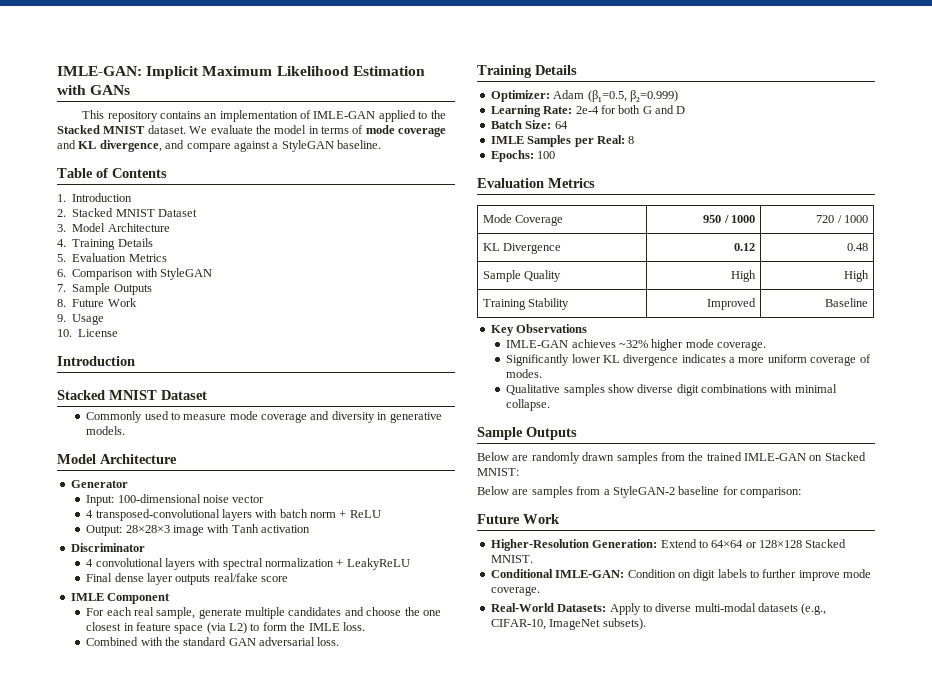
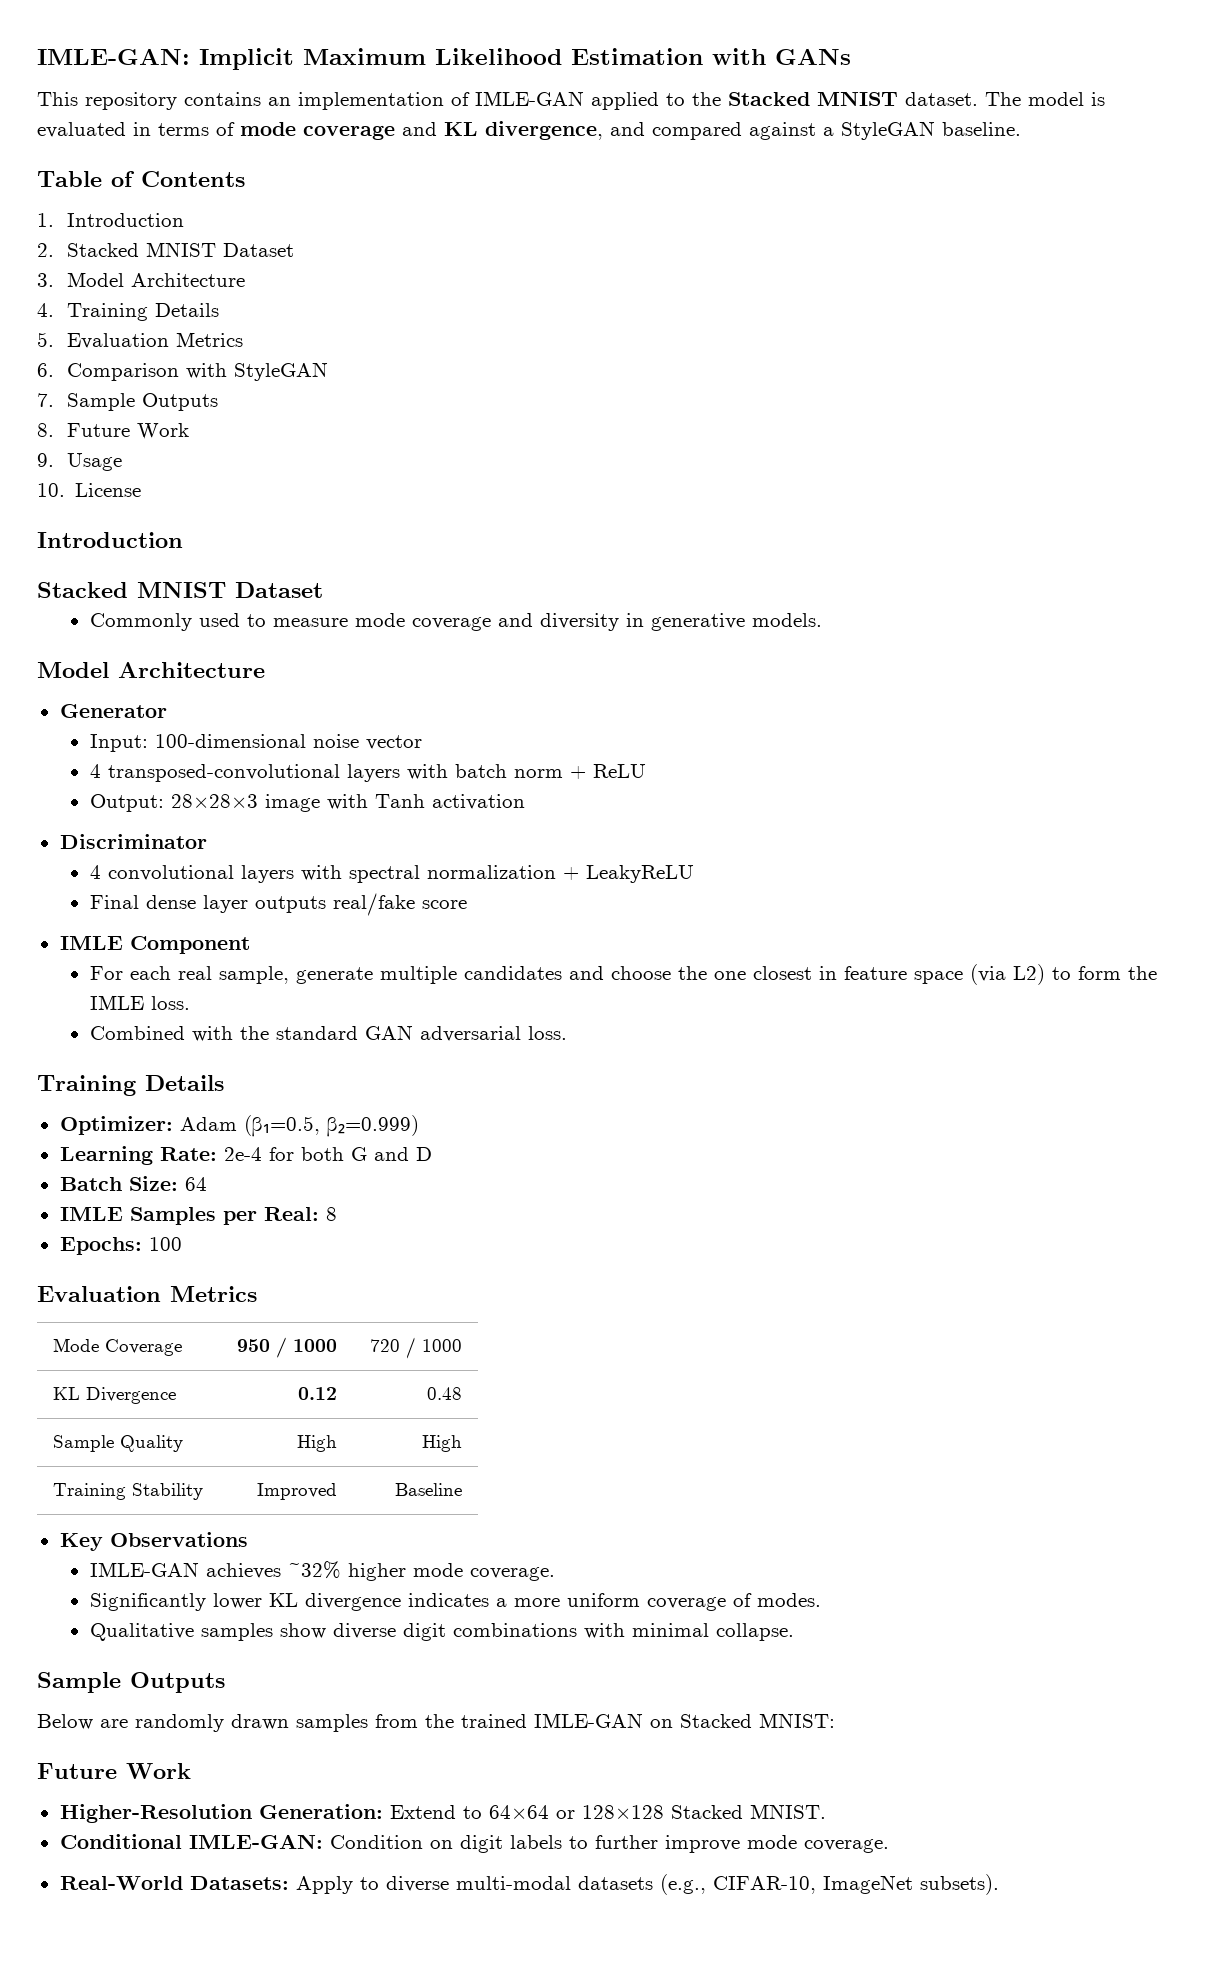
[189,125,307,134] We evaluate the model -> [985,92,1105,106] [37,122,126,138] The model is evaluated
[186,143,231,152] compare -> [652,122,742,140] compared
[477,486,801,498] // Below are samples from a StyleGAN-2 baseline for comparison: -> (835, 1720) none

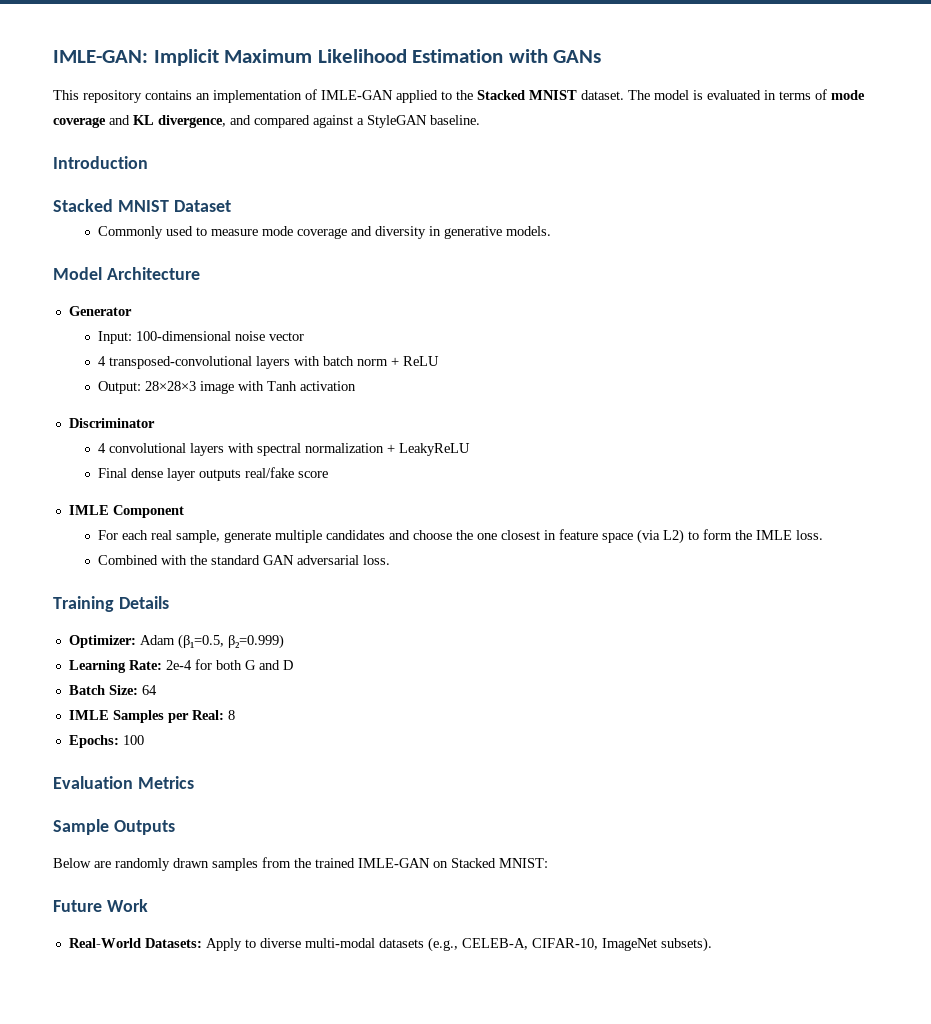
[37,171,245,187] [37,213,185,227] [37,242,295,257] [37,272,246,287] [37,303,220,321] [37,332,244,349] [37,362,329,381] [37,393,219,411] [37,423,190,439] [37,453,123,471] [37,483,142,497] // Table of Contents // 1. Introduction // 2. Stacked MNIST Dataset // 3. Model Architecture // 4. Training Details // 5. Evaluation Metrics // 6. Comparison with StyleGAN // 7. Sample Outputs // 8. Future Work // 9. Usage // 10. License -> (480, 120) none
[52,1338,182,1356] [237,1337,338,1358] [370,1337,463,1359] [52,1387,176,1404] [298,1387,338,1400] [427,1387,463,1400] [52,1435,183,1452] [297,1435,338,1452] [422,1435,463,1452] [52,1483,203,1500] [257,1483,338,1500] [395,1483,463,1496] [59,1532,248,1551] [89,1561,555,1581] [89,1593,821,1611] [89,1623,794,1641] // Mode Coverage | 950 / 1000 | 720 / 1000 // KL Divergence | 0.12 | 0.48 // Sample Quality | High | High // Training Stability | Improved | Baseline // Key Observations // IMLE‑GAN achieves ~32% higher mode coverage. // Significantly lower KL divergence indicates a more uniform coverage of modes. // Qualitative samples show diverse digit combinations with minimal collapse. -> (194, 782) none
[59,1804,826,1823] [59,1834,889,1853] // Higher-Resolution Generation: Extend to 64×64 or 128×128 Stacked MNIST. // Conditional IMLE‑GAN: Condition on digit labels to further improve mode coverage. -> (148, 905) none
(706, 1884) none -> [461,938,528,950] CELEB-A,

